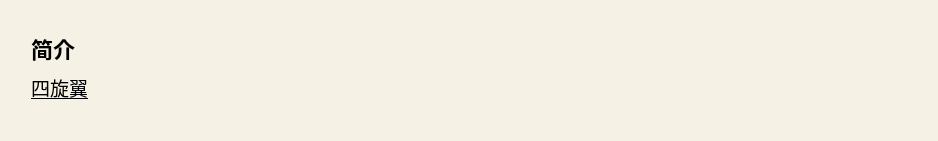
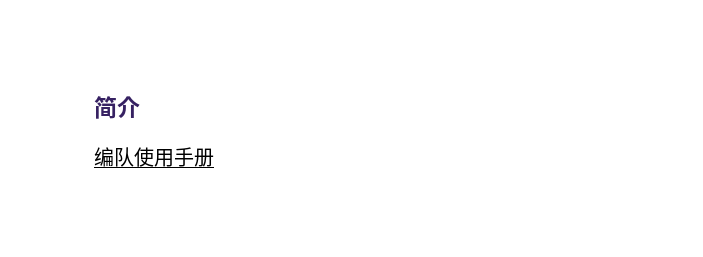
[31,79,88,98] 四旋翼 -> [94,147,214,167] 编队使用手册

